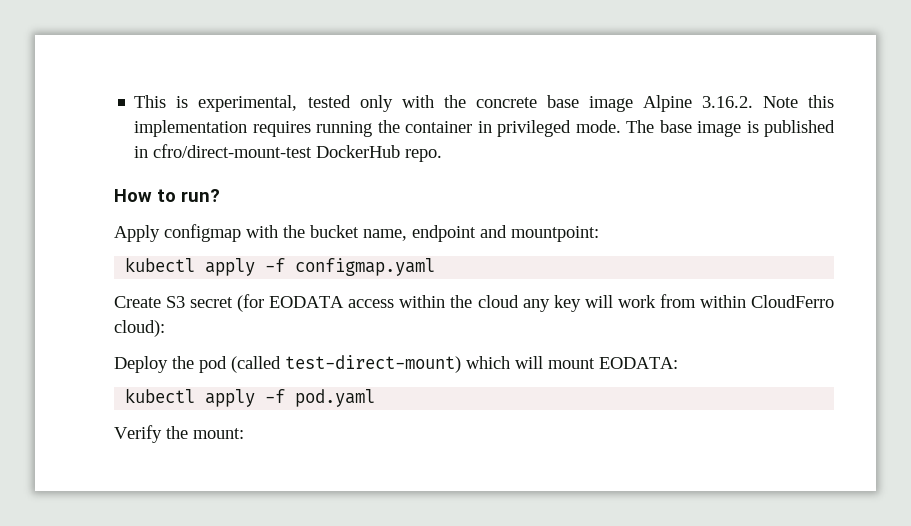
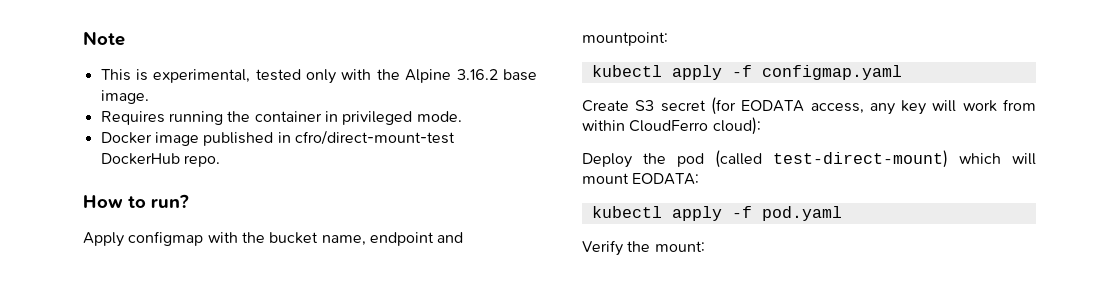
(134, 101) none -> [83,31,125,46] Note //
[475,95,834,112] [134,120,311,137] concrete base image Alpine 3.16.2. Note this implementation requires -> [405,69,537,83] [100,90,149,104] [100,111,165,125] Alpine 3.16.2 base image. // Requires
[626,120,759,137] The base image is -> [100,132,199,146] // Docker image
[348,295,519,308] access within the cloud -> [810,103,864,114] access,

